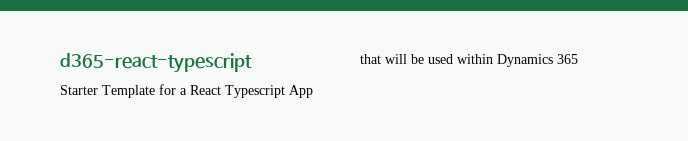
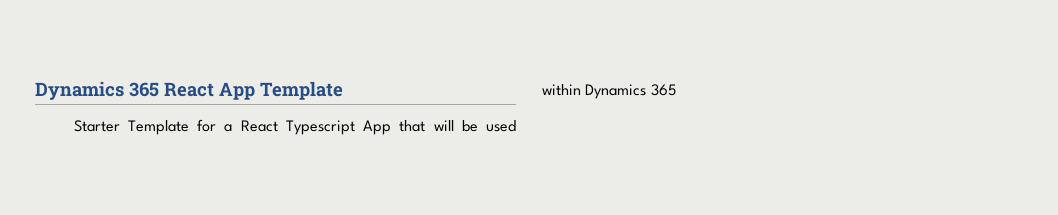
[60,53,252,73] d365-react-typescript -> [35,81,343,100] Dynamics 365 React App Template

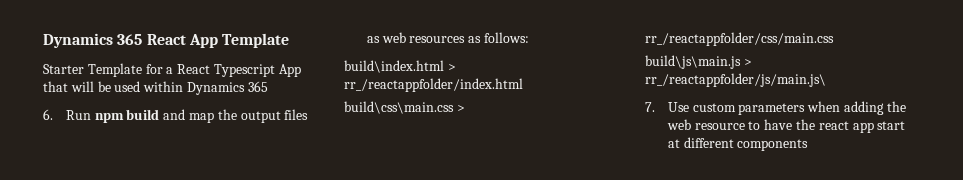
(676, 90) none -> [43,109,309,123] [366,32,529,43] [344,60,456,73] [344,78,523,92] [344,101,465,114] [645,32,834,46] [645,55,752,69] [645,73,826,87] [645,101,906,115] [666,119,906,133] [667,137,809,151] // 6. Run npm build and map the output files as web resources as follows: // build\index.html > rr_/reactappfolder/index.html // build\css\main.css > rr_/reactappfolder/css/main.css // build\js\main.js > rr_/reactappfolder/js/main.js\ // 7. Use custom parameters when adding the web resource to have the react app start at different components

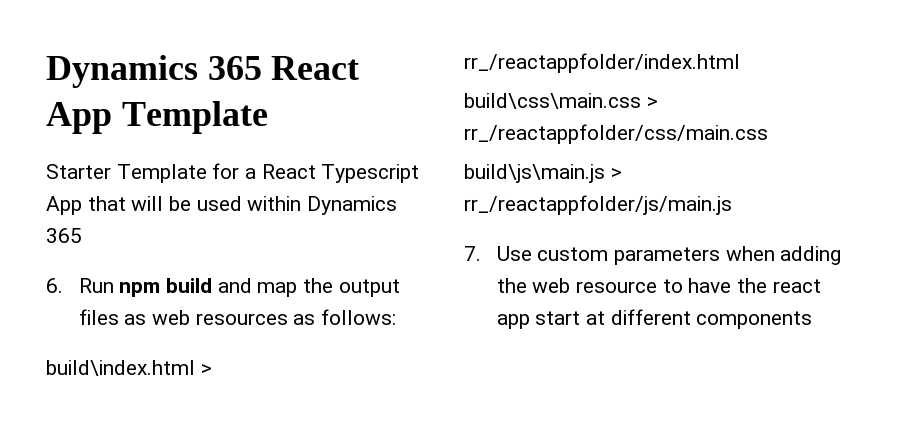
[645,73,826,87] rr_/reactappfolder/js/main.js\ -> [464,195,732,215] rr_/reactappfolder/js/main.js

